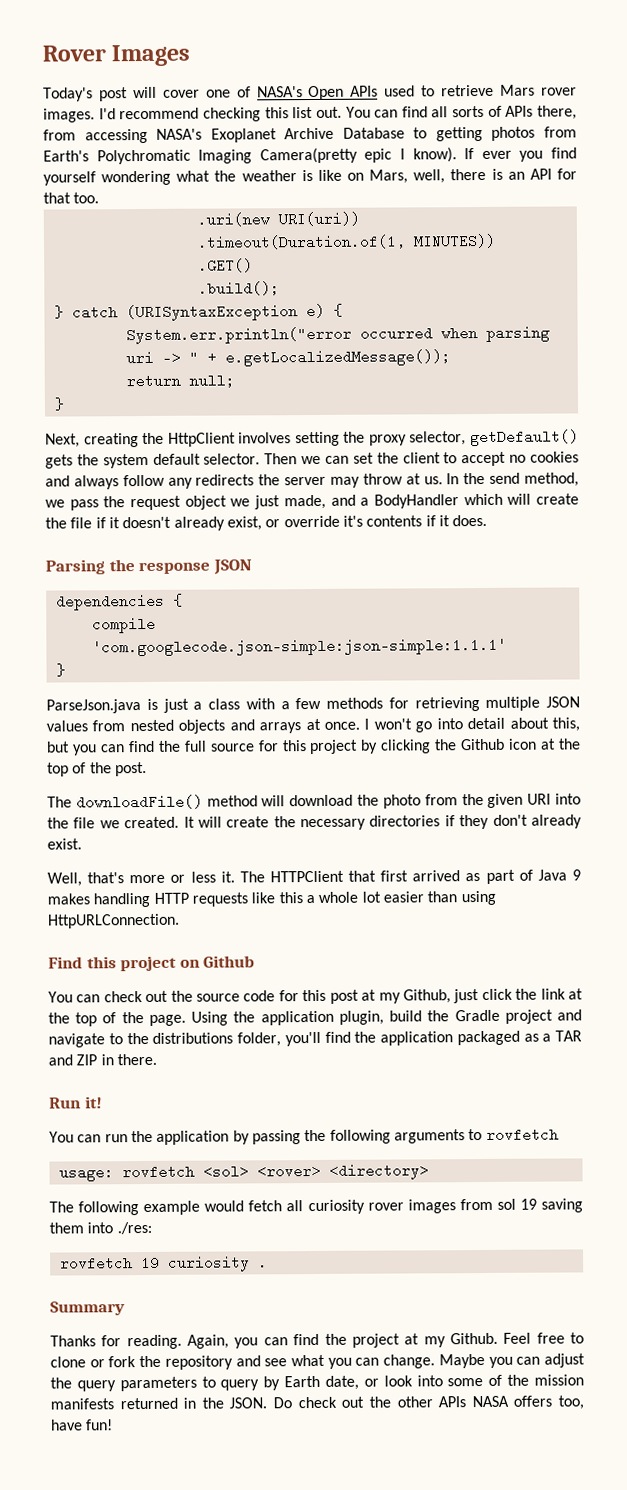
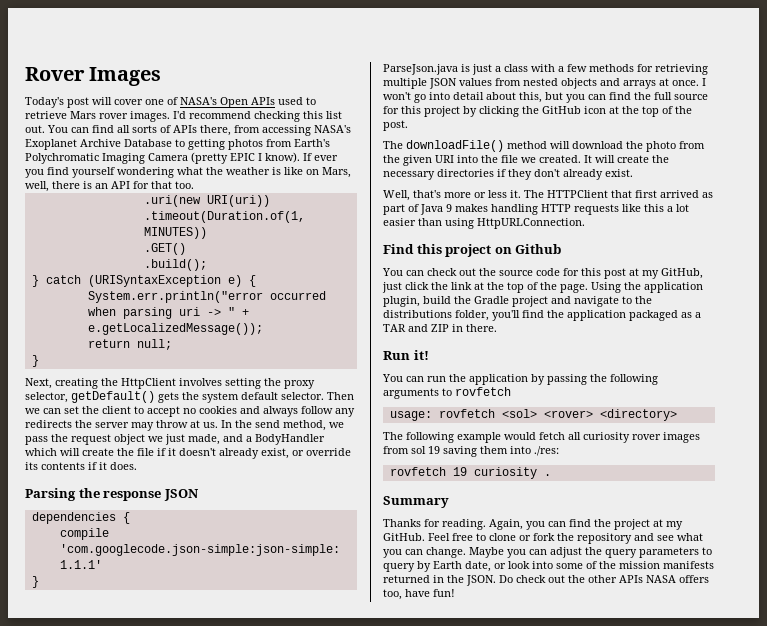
[259,147,393,164] Camera(pretty epic -> [148,152,255,164] Camera (pretty EPIC
[342,515,363,527] it's -> [25,462,38,470] its
[460,738,506,751] Github -> [542,106,581,114] GitHub
[318,891,359,903] whole -> (673, 209) none
[402,989,451,1004] Github, -> [661,268,703,279] GitHub,
[449,1332,498,1345] Github. -> [383,533,425,541] GitHub.

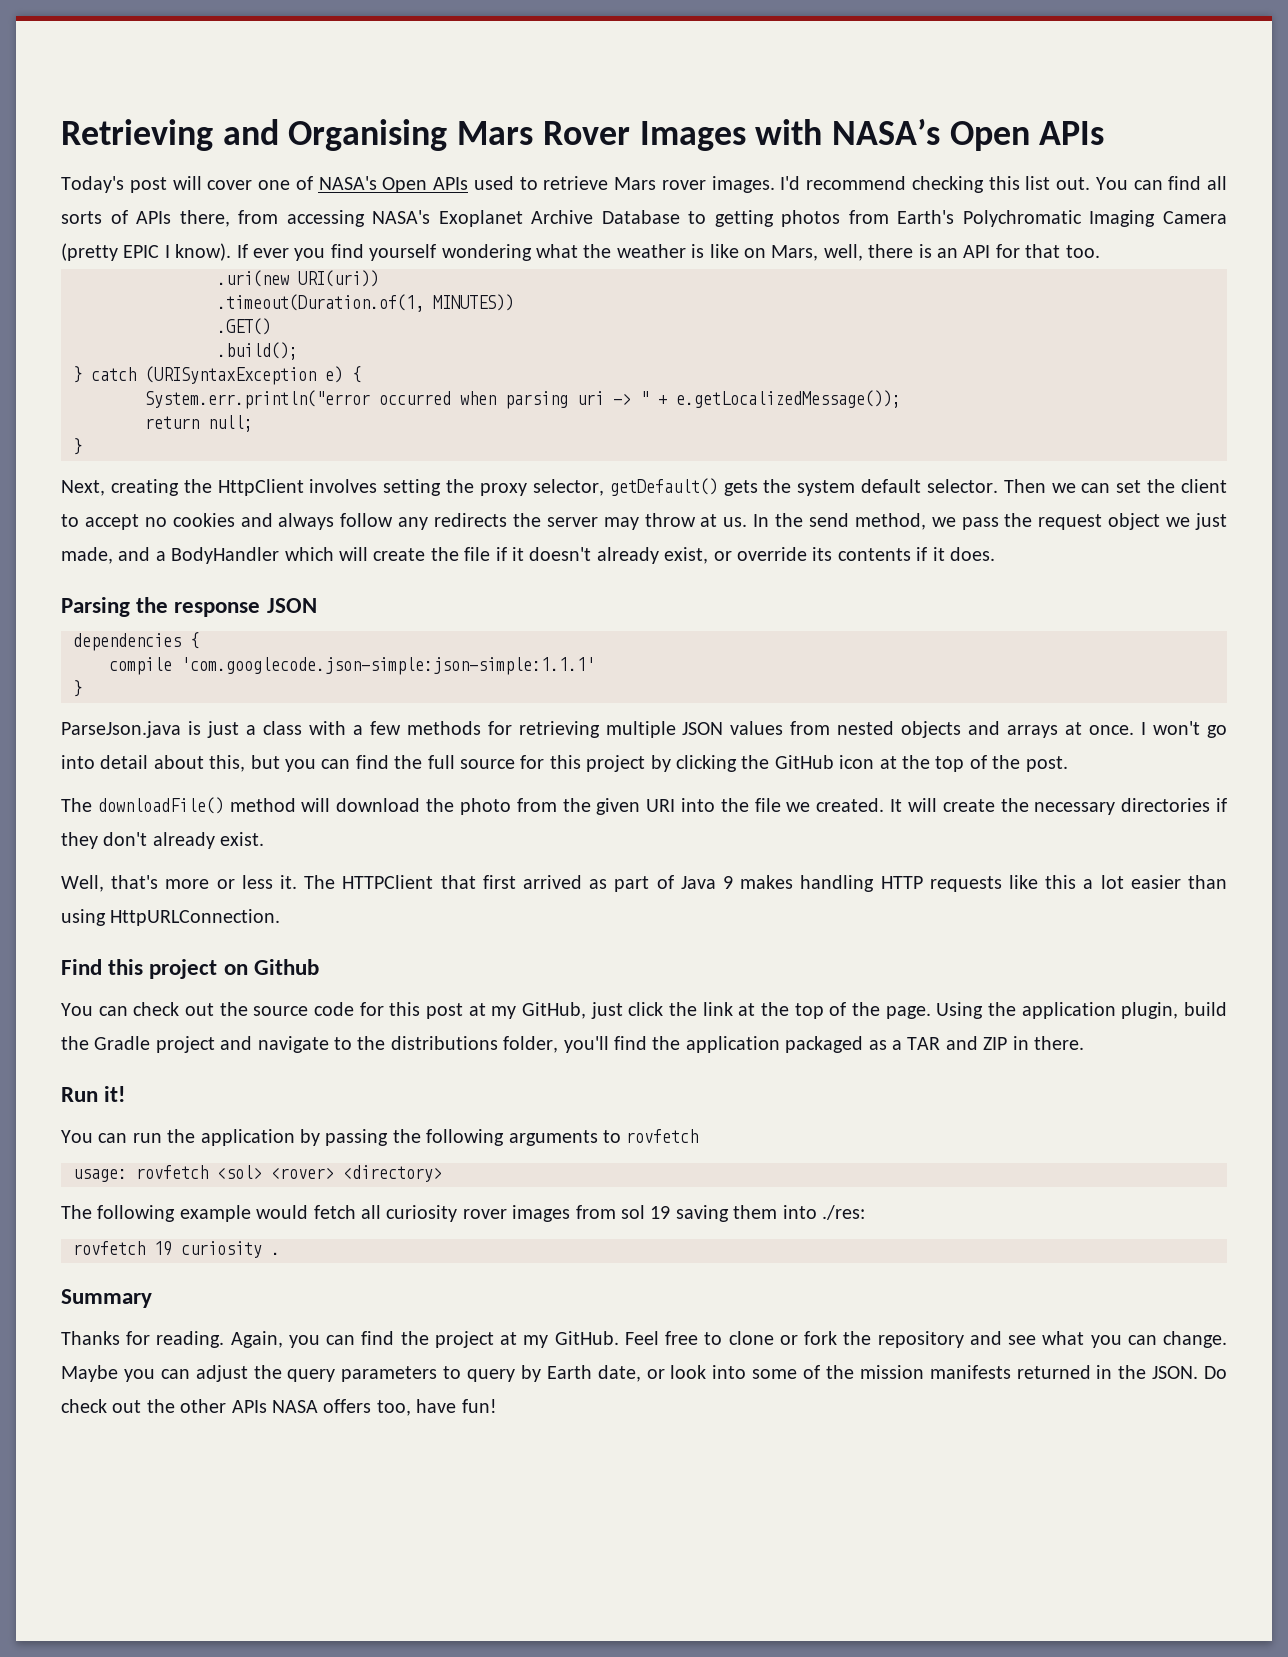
[25,67,162,86] Rover Images -> [61,118,1105,151] Retrieving and Organising Mars Rover Images with NASA’s Open APIs

